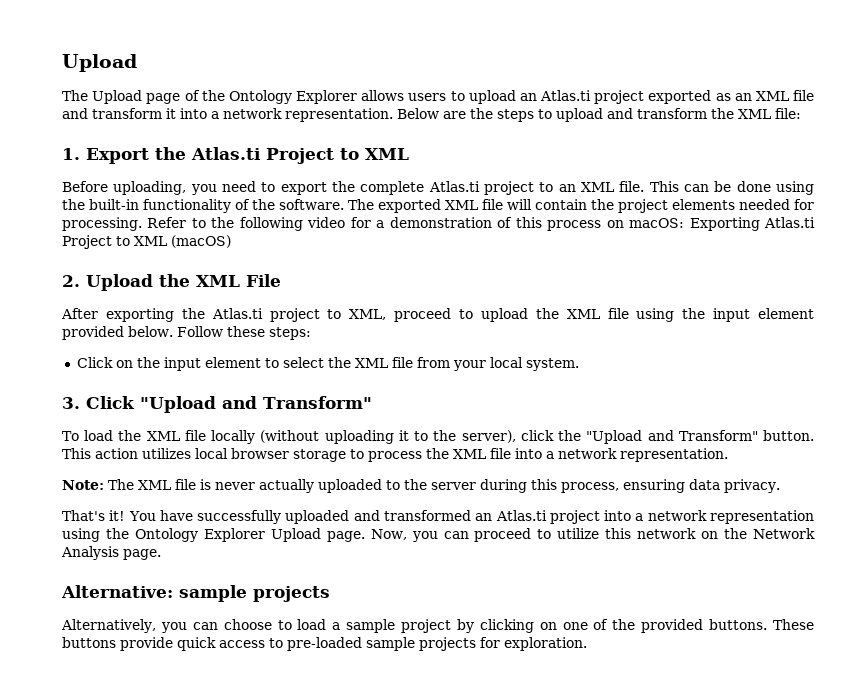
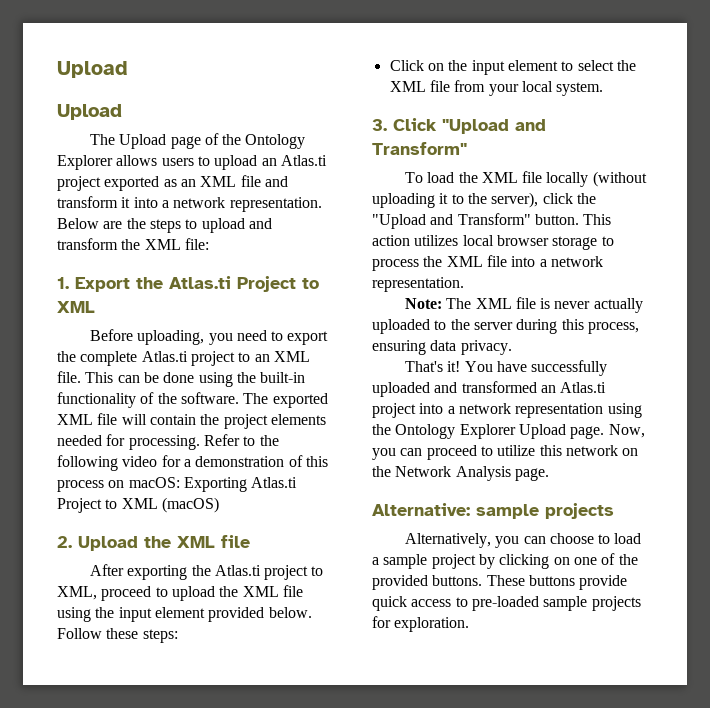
[62,54,137,72] Upload -> [57,61,128,78] [57,104,122,120] Upload // Upload
[246,274,281,287] File -> [221,535,250,548] file

